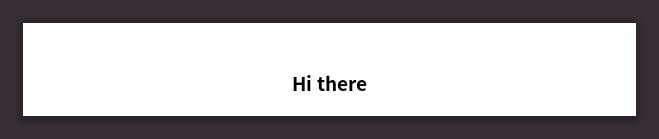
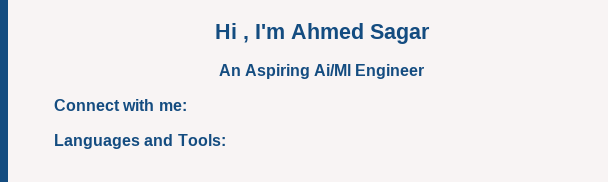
[317,75,368,91] there -> [242,23,430,44] [218,64,425,79] [54,99,187,111] [54,134,226,149] , I'm Ahmed Sagar // An Aspiring Ai/Ml Engineer // Connect with me: // Languages and Tools:

